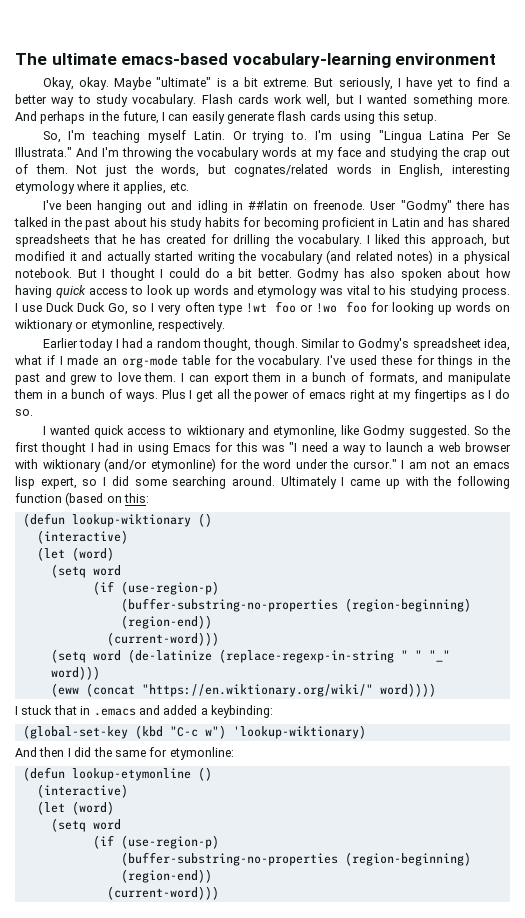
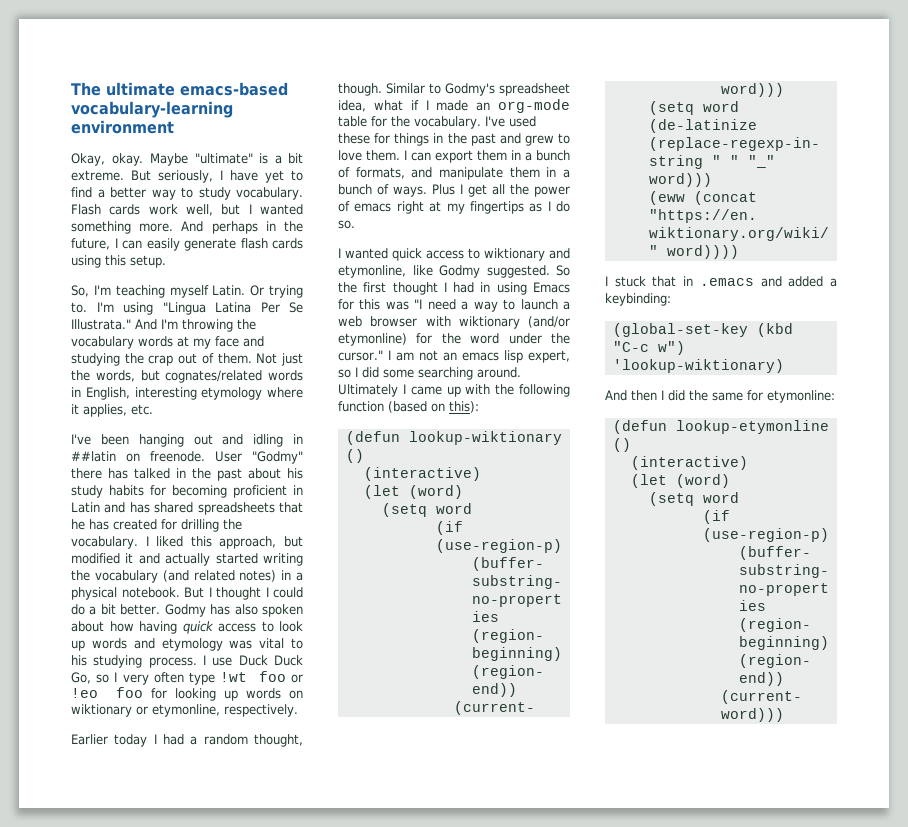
[316,303,338,313] !wo -> [71,688,98,698] !eo
[124,493,150,503] this: -> [449,401,479,413] this):

